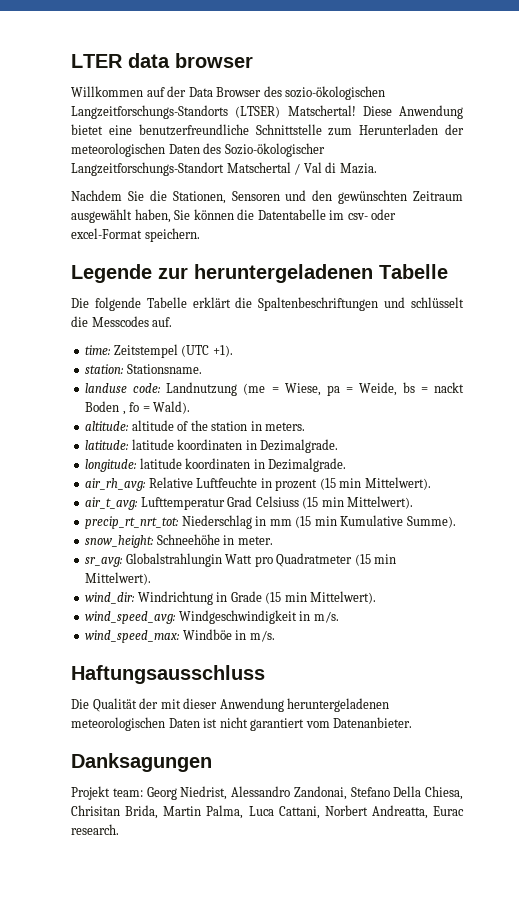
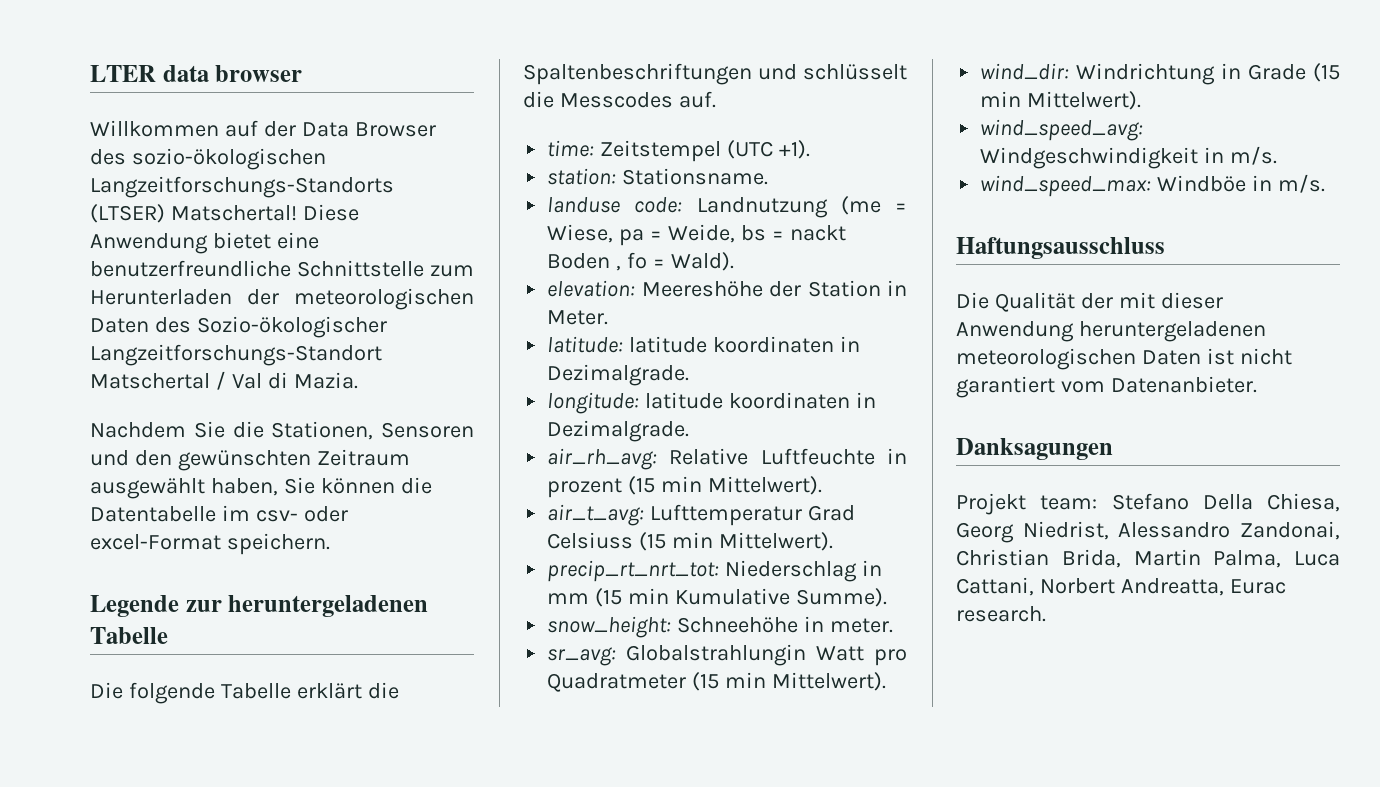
[85,420,306,431] altitude: altitude of the station in meters. -> [547,280,907,297] [547,310,609,325] elevation: Meereshöhe der Station in Meter.
(143, 792) none -> [1111,493,1340,512] Stefano Della Chiesa,
[350,786,463,800] [71,805,120,816] Stefano Della Chiesa, Chrisitan -> [956,549,1049,566] Christian

